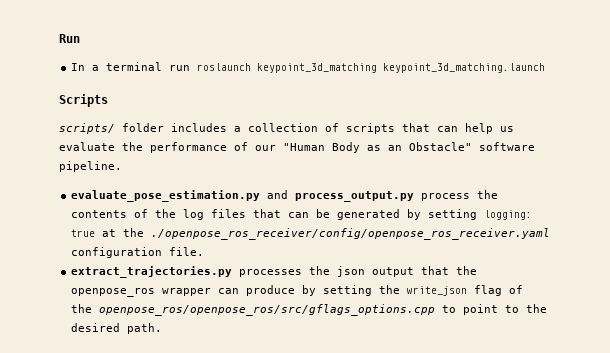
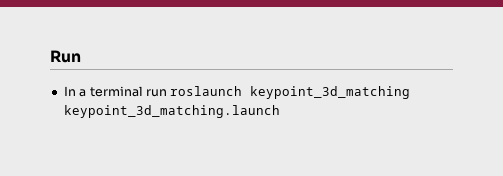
[59,94,108,107] [59,123,514,134] [59,142,535,153] [59,161,122,172] [71,190,499,202] [71,209,533,220] [71,228,551,240] [71,247,205,258] [71,266,478,278] [71,285,524,297] [71,304,548,316] [71,323,163,334] // Scripts // scripts/ folder includes a collection of scripts that can help us evaluate the performance of our "Human Body as an Obstacle" software pipeline. // evaluate_pose_estimation.py and process_output.py process the contents of the log files that can be generated by setting logging: true at the ./openpose_ros_receiver/config/openpose_ros_receiver.yaml configuration file. // extract_trajectories.py processes the json output that the openpose_ros wrapper can produce by setting the write_json flag of the openpose_ros/openpose_ros/src/gflags_options.cpp to point to the desired path. -> (280, 111) none

